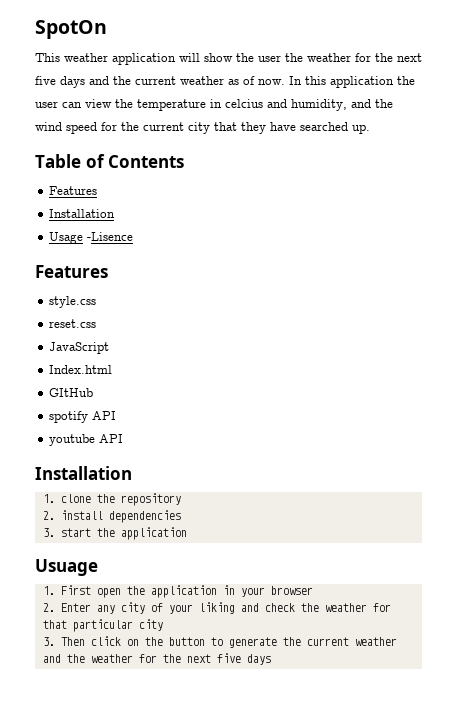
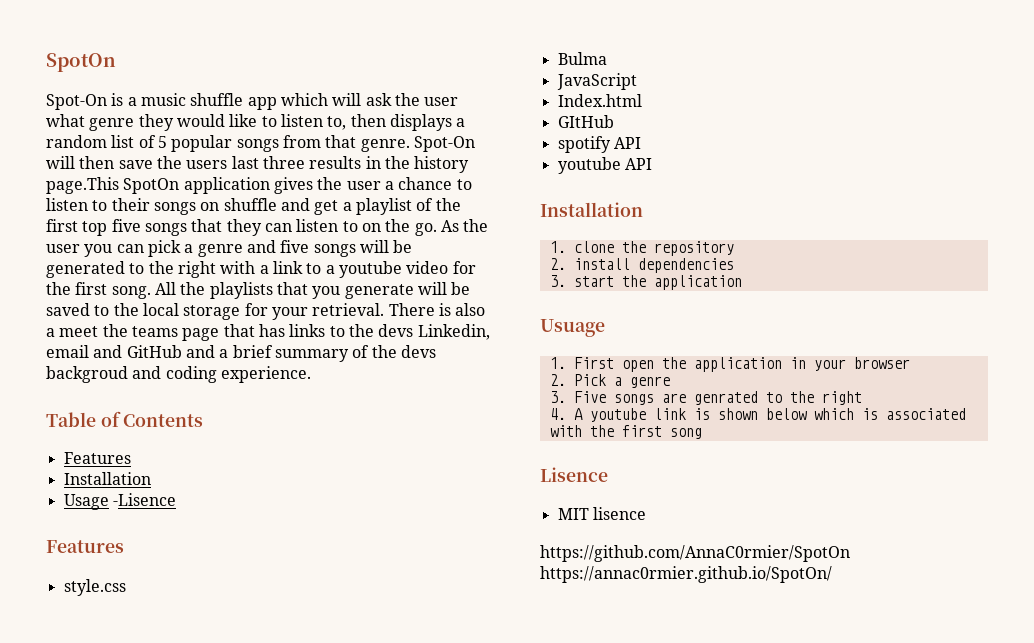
[35,53,422,65] [35,76,415,88] [35,99,393,111] [35,122,370,134] This weather application will show the user the weather for the next five days and the current weather as of now. In this application the user can view the temperature in celcius and humidity, and the wind speed for the current city that they have searched up. -> [46,93,459,110] [46,114,466,131] [46,135,475,152] [46,156,470,173] [46,177,472,194] [46,198,461,215] [46,219,489,236] [46,240,413,257] [46,261,476,278] [46,282,471,299] [46,303,486,320] [46,324,490,341] [46,345,436,362] [46,366,311,383] Spot-On is a music shuffle app which will ask the user what genre they would like to listen to, then displays a random list of 5 popular songs from that genre. Spot-On will then save the users last three results in the history page.This SpotOn application gives the user a chance to listen to their songs on shuffle and get a playlist of the first top five songs that they can listen to on the go. As the user you can pick a genre and five songs will be generated to the right with a link to a youtube video for the first song. All the playlists that you generate will be saved to the local storage for your retrieval. There is also a meet the teams page that has links to the devs Linkedin, email and GitHub and a brief summary of the devs backgroud and coding experience.
[49,319,97,328] reset.css -> [557,52,607,65] Bulma
[60,602,391,614] [42,619,163,632] [42,636,397,648] [42,653,271,665] Enter any city of your liking and check the weather for that particular city // 3. Then click on the button to generate the current weather and the weather for the next five days -> [573,374,670,388] [549,391,862,405] [549,408,966,422] [549,425,702,439] [540,467,608,482] [557,507,646,520] [540,545,850,562] [540,566,832,583] Pick a genre // 3. Five songs are genrated to the right // 4. A youtube link is shown below which is associated with the first song // Lisence // MIT lisence // https://github.com/AnnaC0rmier/SpotOn https://annac0rmier.github.io/SpotOn/

